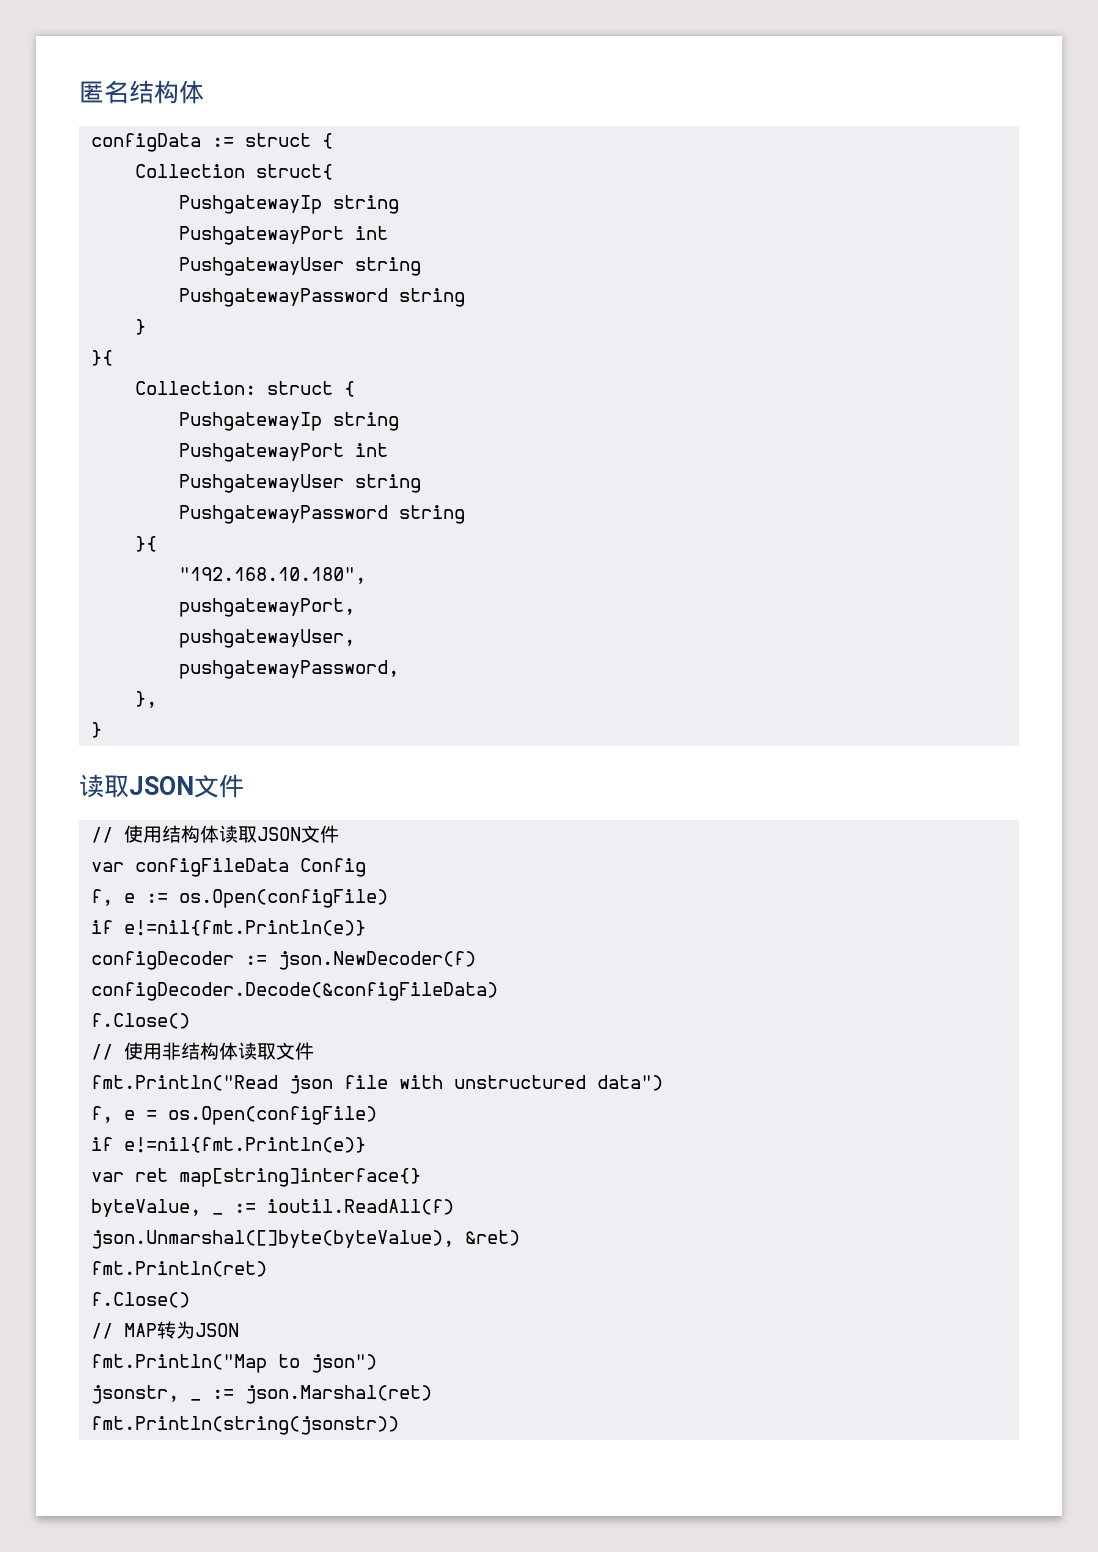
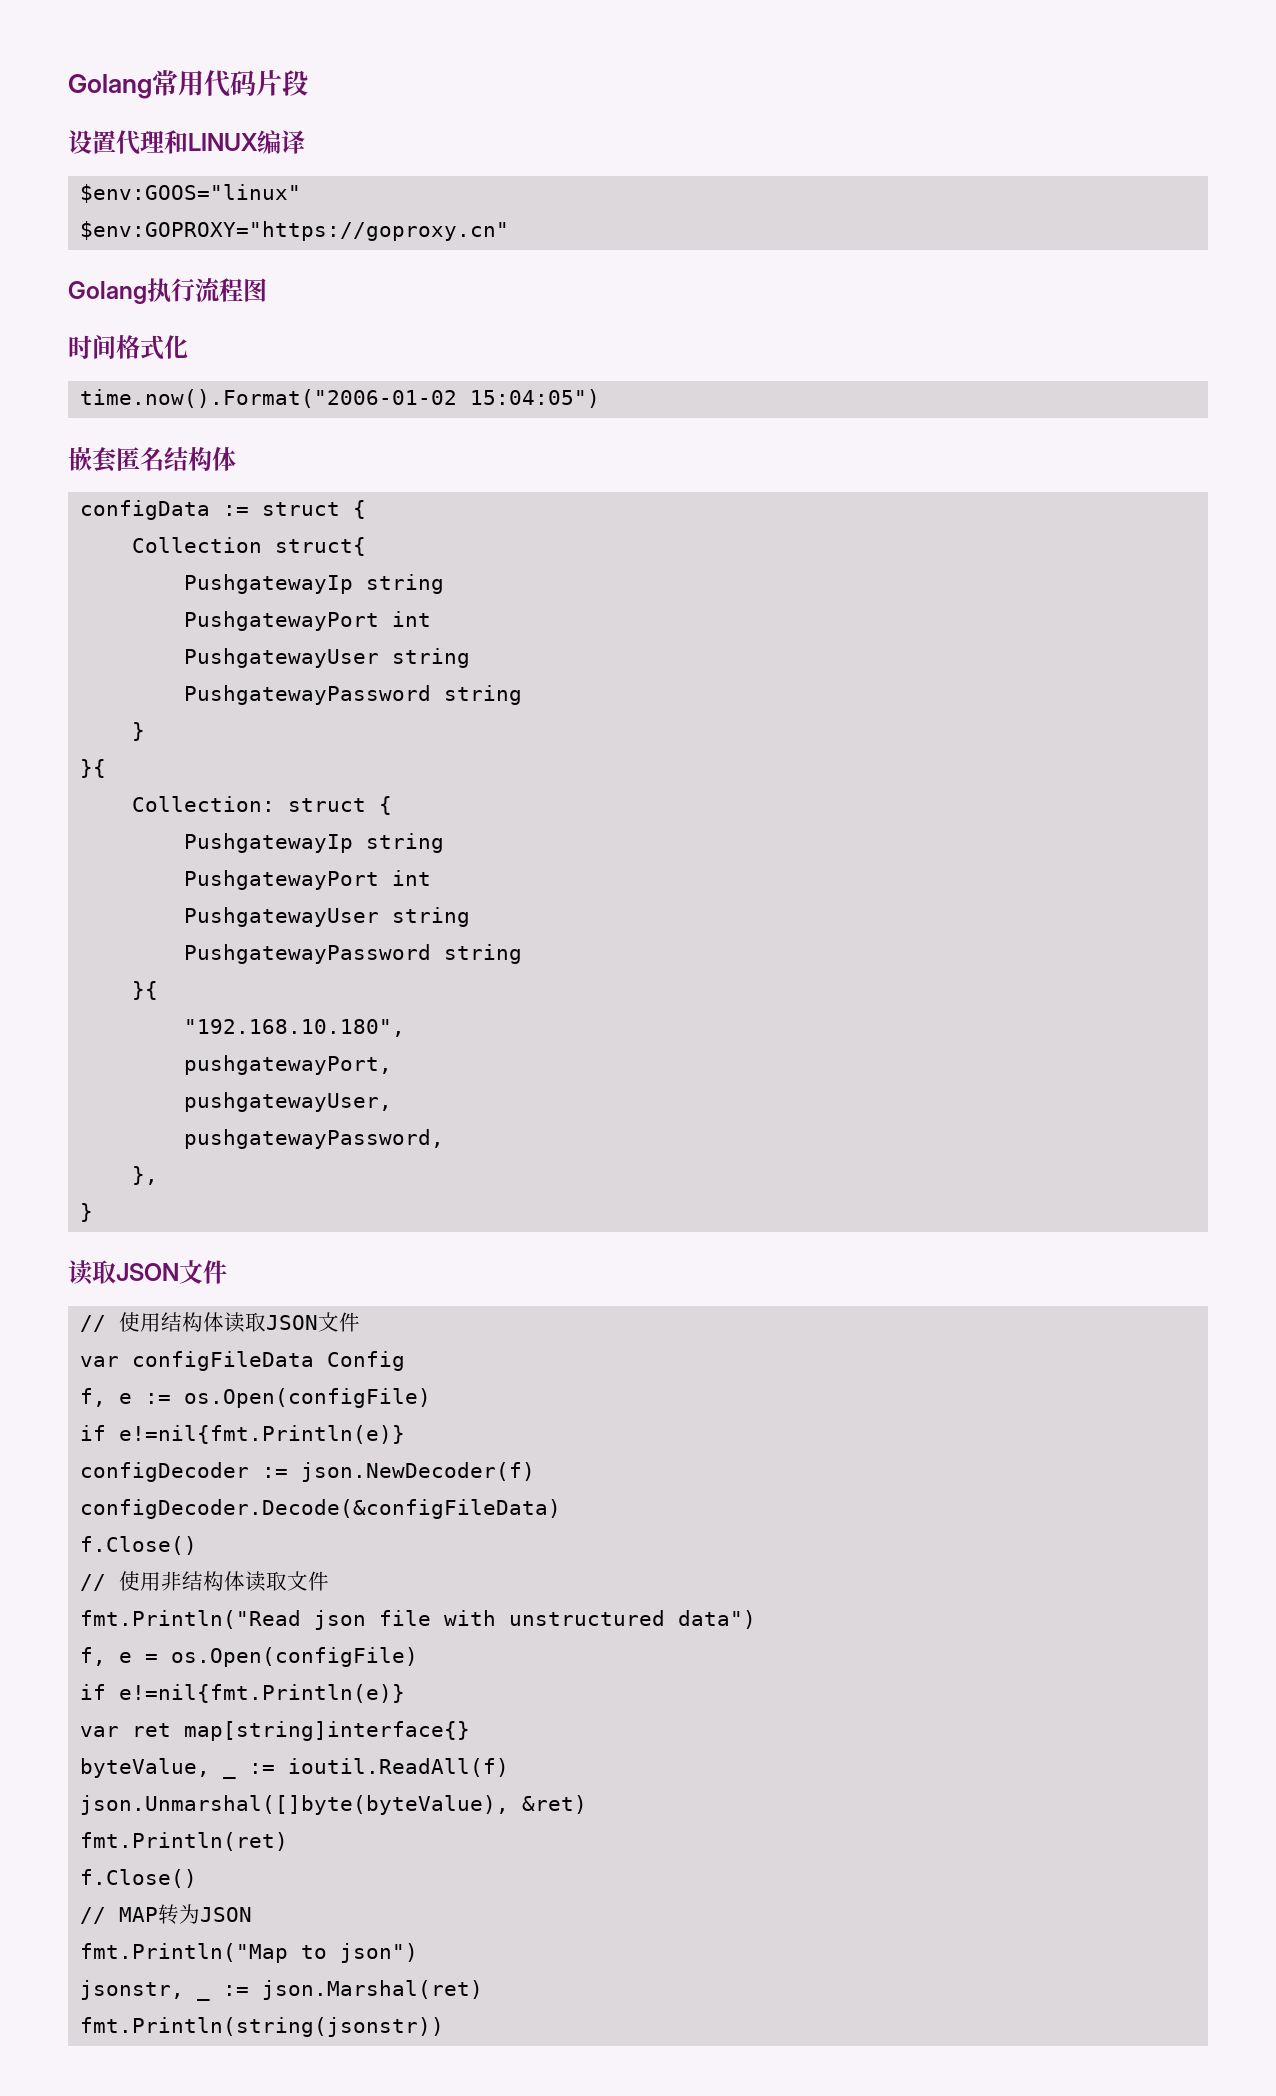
(79, 92) none -> [68,70,308,99] [68,130,305,155] [80,184,302,203] [80,221,510,241] [68,278,267,304] [68,335,188,360] [80,389,601,408] [68,447,116,472] Golang常用代码片段 // 设置代理和LINUX编译 // $env:GOOS="linux" // $env:GOPROXY="https://goproxy.cn" // Golang执行流程图 // 时间格式化 // time.now().Format("2006-01-02 15:04:05") // 嵌套

